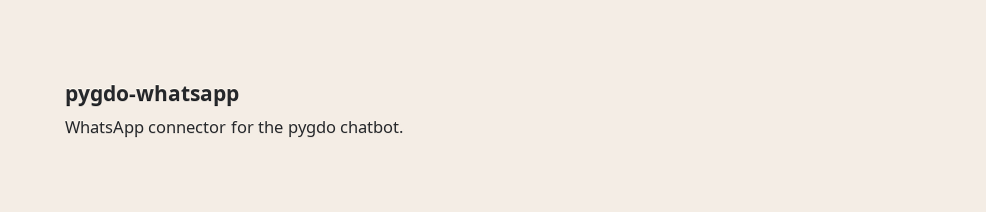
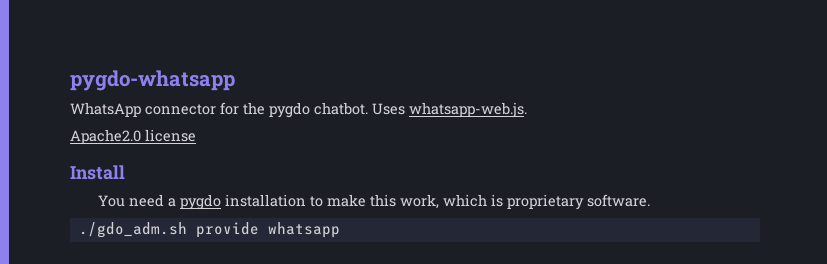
(405, 127) none -> [372,102,527,118] [70,129,196,144] [70,165,125,180] [98,194,651,210] [78,222,340,238] Uses whatsapp-web.js. // Apache2.0 license // Install // You need a pygdo installation to make this work, which is proprietary software. // ./gdo_adm.sh provide whatsapp

